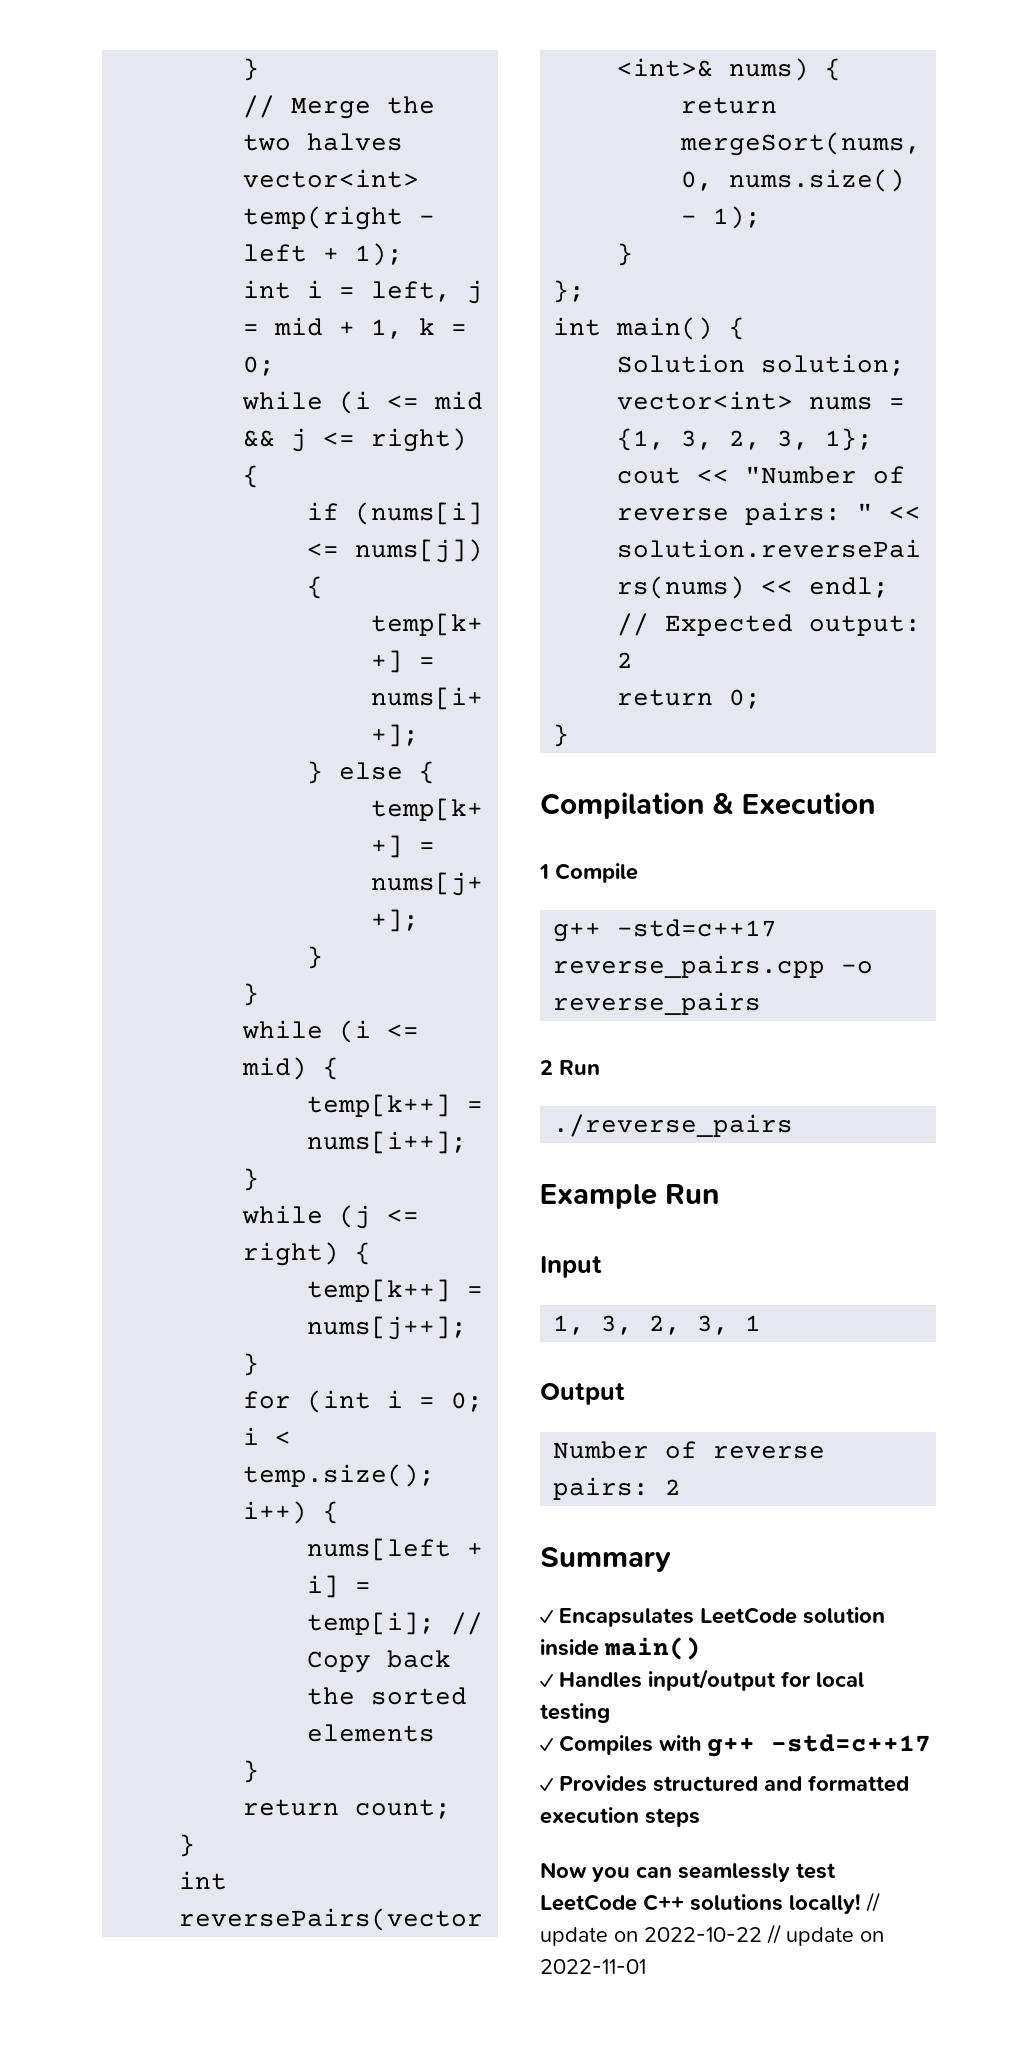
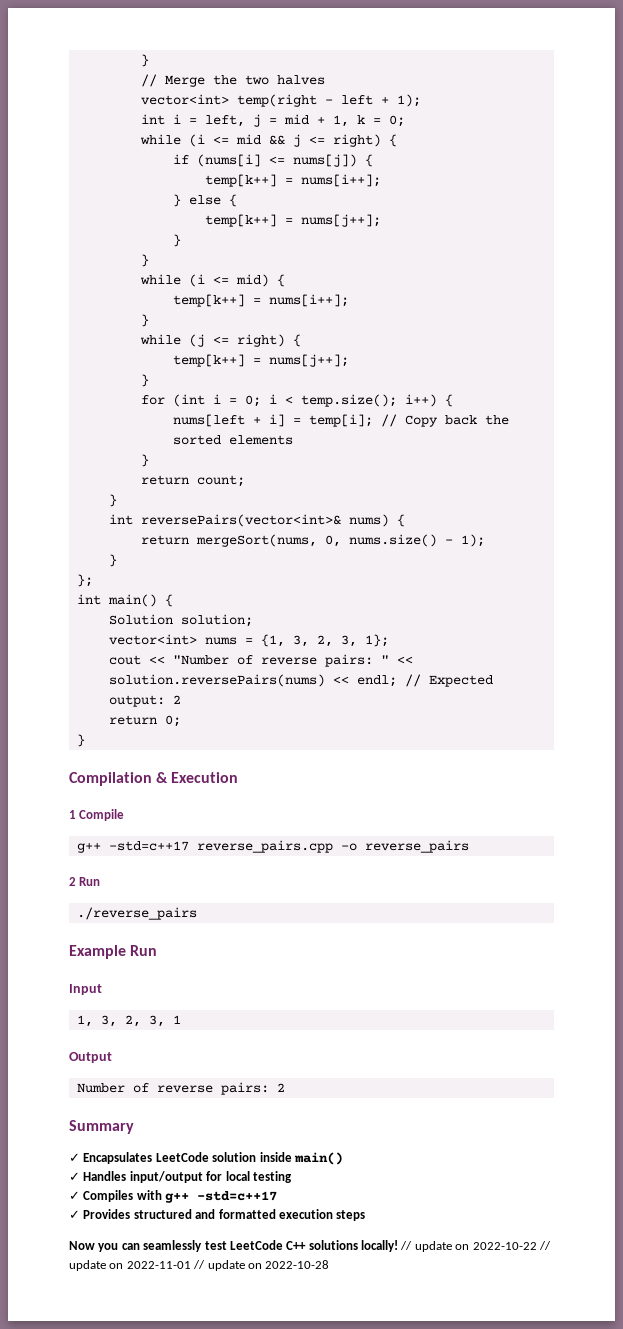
(646, 1966) none -> [193,1260,330,1271] // update on 2022-10-28

